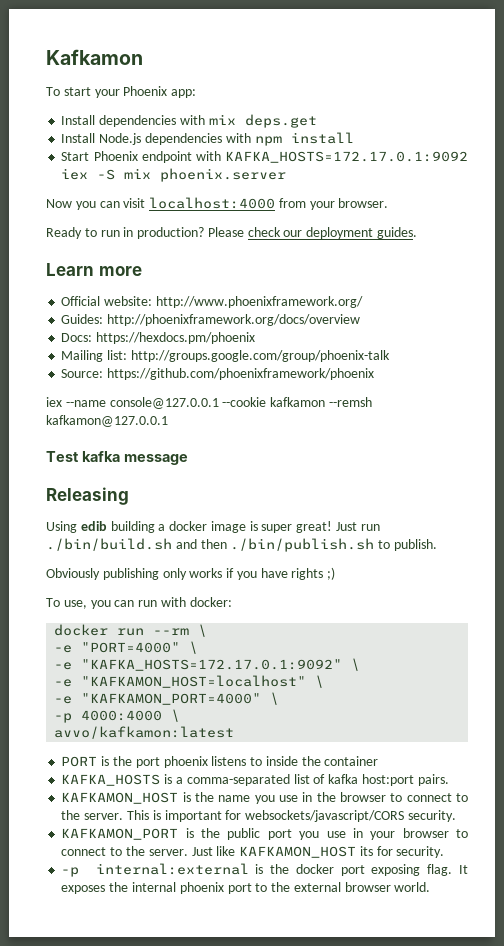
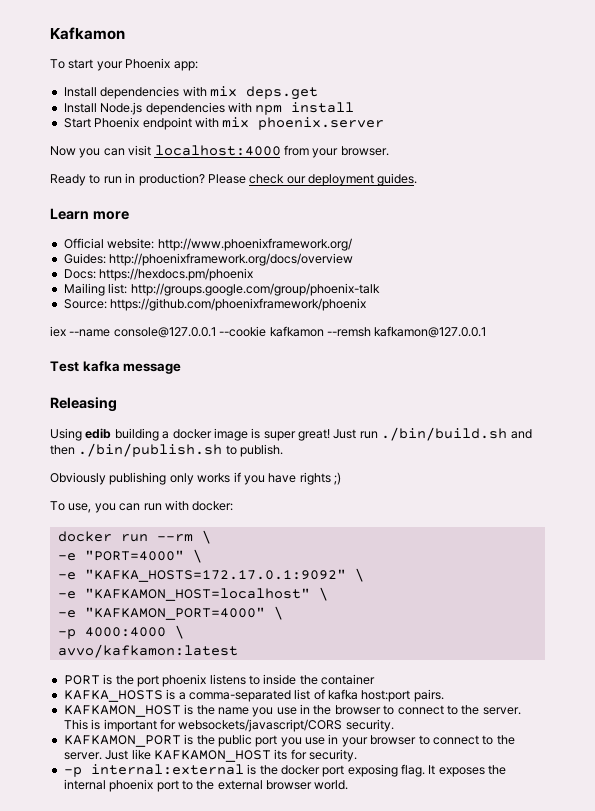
[225,151,468,163] [61,168,116,180] KAFKA_HOSTS=172.17.0.1:9092 iex -S -> (219, 122) none

